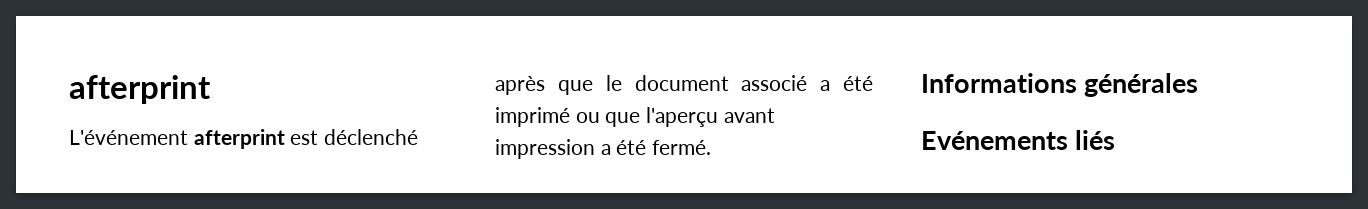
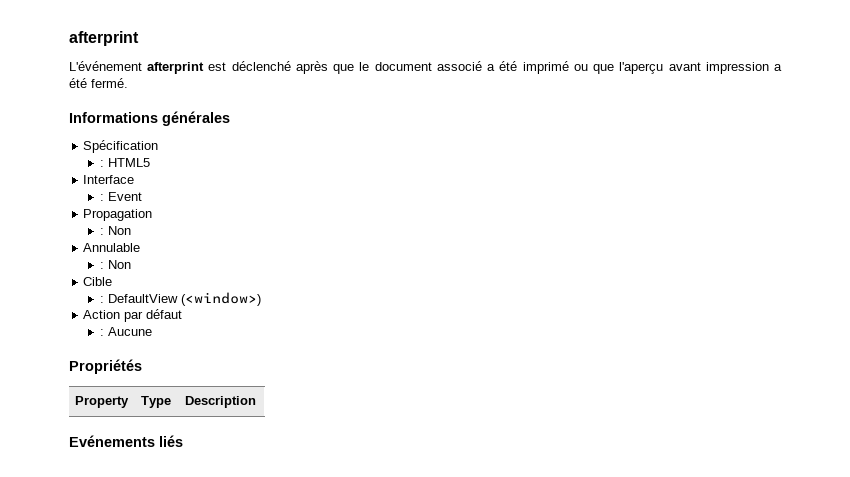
(1199, 85) none -> [83,140,159,153] [99,158,150,167] [83,175,135,184] [99,192,142,201] [83,209,153,221] [99,226,131,235] [83,243,141,252] [99,260,131,269] [83,277,113,286] [99,292,261,306] [83,309,183,322] [99,327,152,336] [69,359,142,374] [75,396,130,408] [141,396,172,408] [185,396,257,408] // Spécification // : HTML5 // Interface // : Event // Propagation // : Non // Annulable // : Non // Cible // : DefaultView (<window>) // Action par défaut // : Aucune // Propriétés // Property | Type | Description

